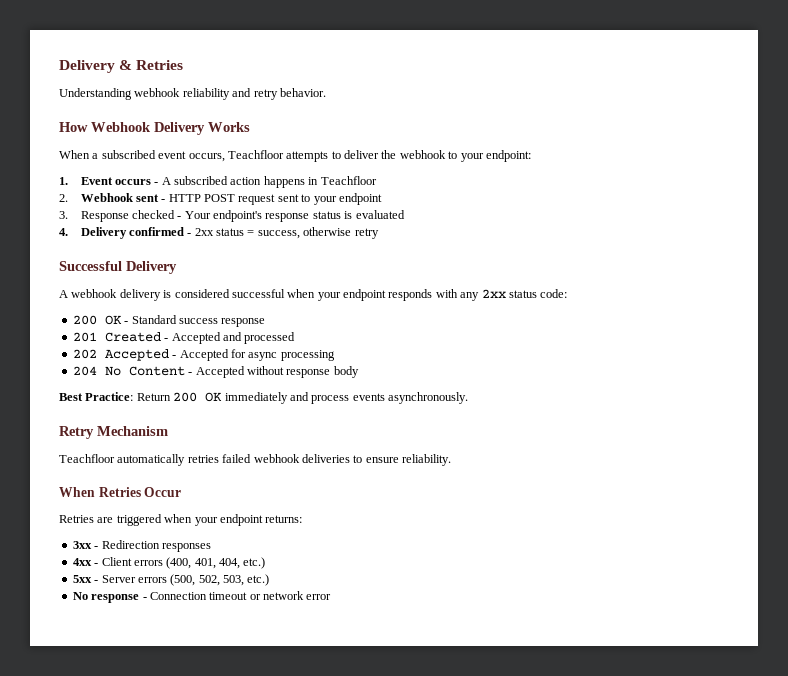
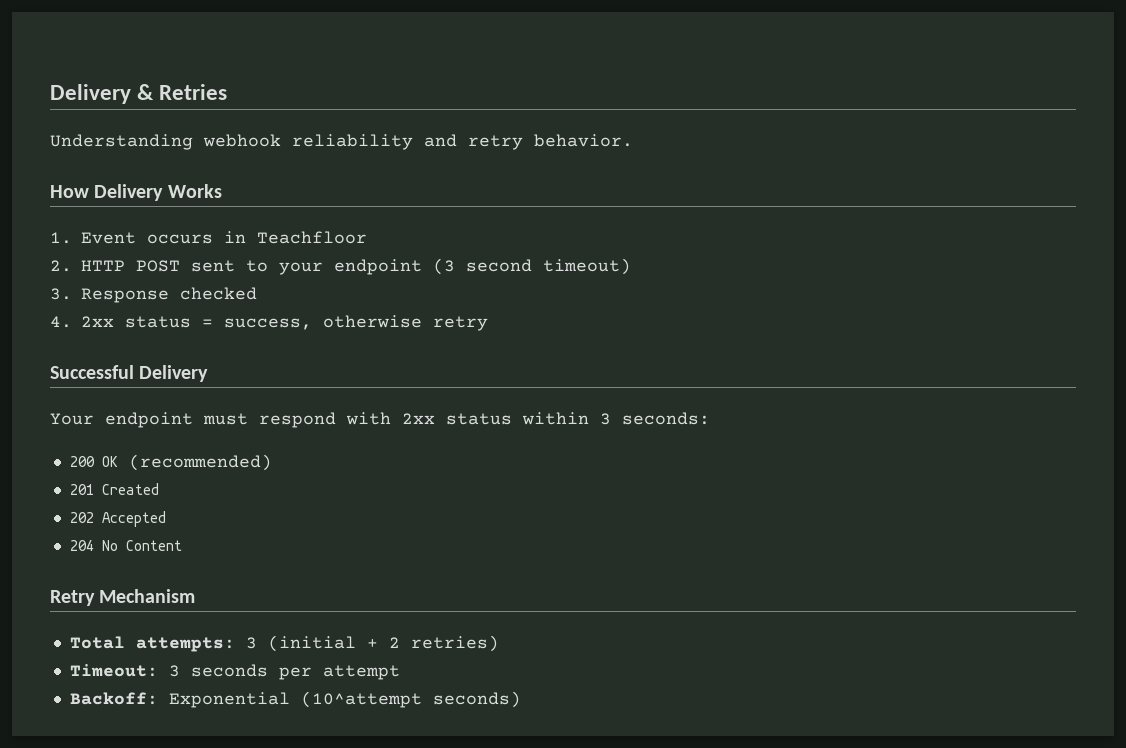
[91,122,151,132] Webhook -> (89, 191) none
[59,150,531,162] [59,176,305,188] When a subscribed event occurs, Teachfloor attempts to deliver the webhook to your endpoint: // 1. Event occurs - A subscribed action happens -> [50,232,213,244] 1. Event occurs
[80,193,166,202] Webhook sent - -> (72, 266) none
[238,194,276,205] request -> (180, 266) none
(382, 199) none -> [433,258,631,275] (3 second timeout)
[177,210,405,222] [59,227,192,239] - Your endpoint's response status is evaluated // 4. Delivery confirmed - -> [50,316,72,328] // 4.
[59,289,568,301] [72,315,266,327] [72,332,296,344] [72,349,335,361] [72,366,359,378] [59,392,468,404] [59,426,168,439] [59,454,451,466] [59,487,182,497] [59,514,303,526] [72,540,211,552] [72,557,266,569] [72,574,270,586] [72,591,332,603] A webhook delivery is considered successful when your endpoint responds with any 2xx status code: // 200 OK - Standard success response // 201 Created - Accepted and processed // 202 Accepted - Accepted for async processing // 204 No Content - Accepted without response body // Best Practice: Return 200 OK immediately and process events asynchronously. // Retry Mechanism // Teachfloor automatically retries failed webhook deliveries to ensure reliability. // When Retries Occur // Retries are triggered when your endpoint returns: // 3xx - Redirection responses // 4xx - Client errors (400, 401, 404, etc.) // 5xx - Server errors (500, 502, 503, etc.) // No response - Connection timeout or network error -> [50,412,710,428] [69,454,272,471] [69,483,159,495] [69,511,166,527] [69,540,182,551] [50,589,196,606] [69,635,499,652] [69,664,400,680] [69,691,521,708] Your endpoint must respond with 2xx status within 3 seconds: // 200 OK (recommended) // 201 Created // 202 Accepted // 204 No Content // Retry Mechanism // Total attempts: 3 (initial + 2 retries) // Timeout: 3 seconds per attempt // Backoff: Exponential (10^attempt seconds)

